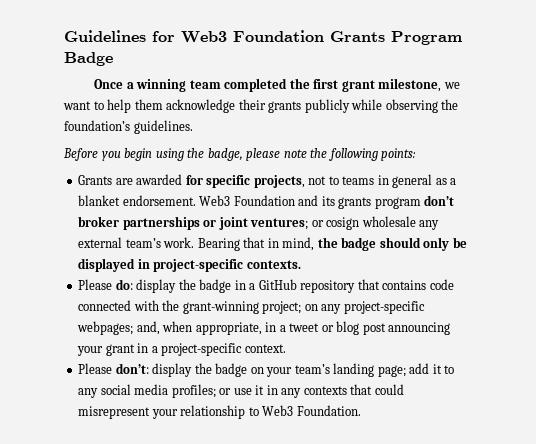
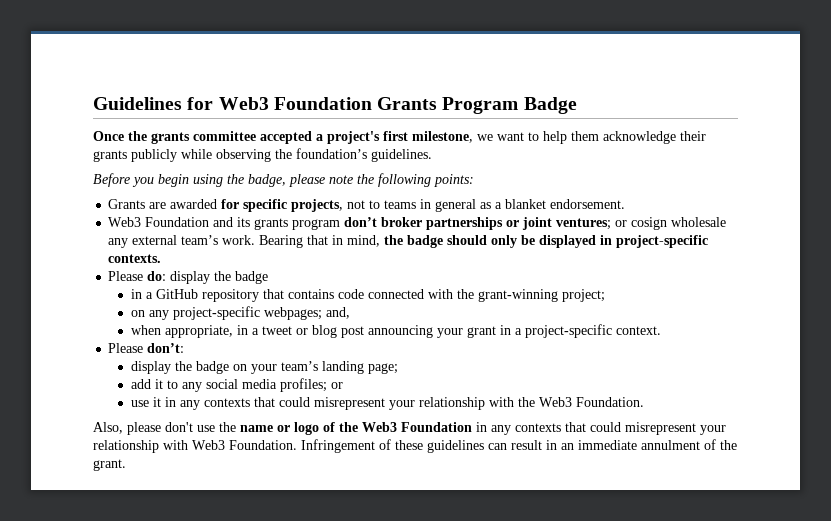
[126,78,375,92] a winning team completed the first grant -> [128,131,408,144] the grants committee accepted a project's first
(196, 200) none -> (626, 204) //
(232, 286) none -> (269, 277) //
(302, 307) none -> (605, 295) //
(160, 328) none -> (350, 313) //
(149, 368) none -> (185, 348) //
(406, 371) none -> (398, 368) //
(232, 391) none -> (343, 385) //
[248,405,361,416] to Web3 Foundation. -> [488,397,644,407] [93,422,726,435] [93,439,737,453] [93,459,126,471] with the Web3 Foundation. // Also, please don't use the name or logo of the Web3 Foundation in any contexts that could misrepresent your relationship with Web3 Foundation. Infringement of these guidelines can result in an immediate annulment of the grant.

